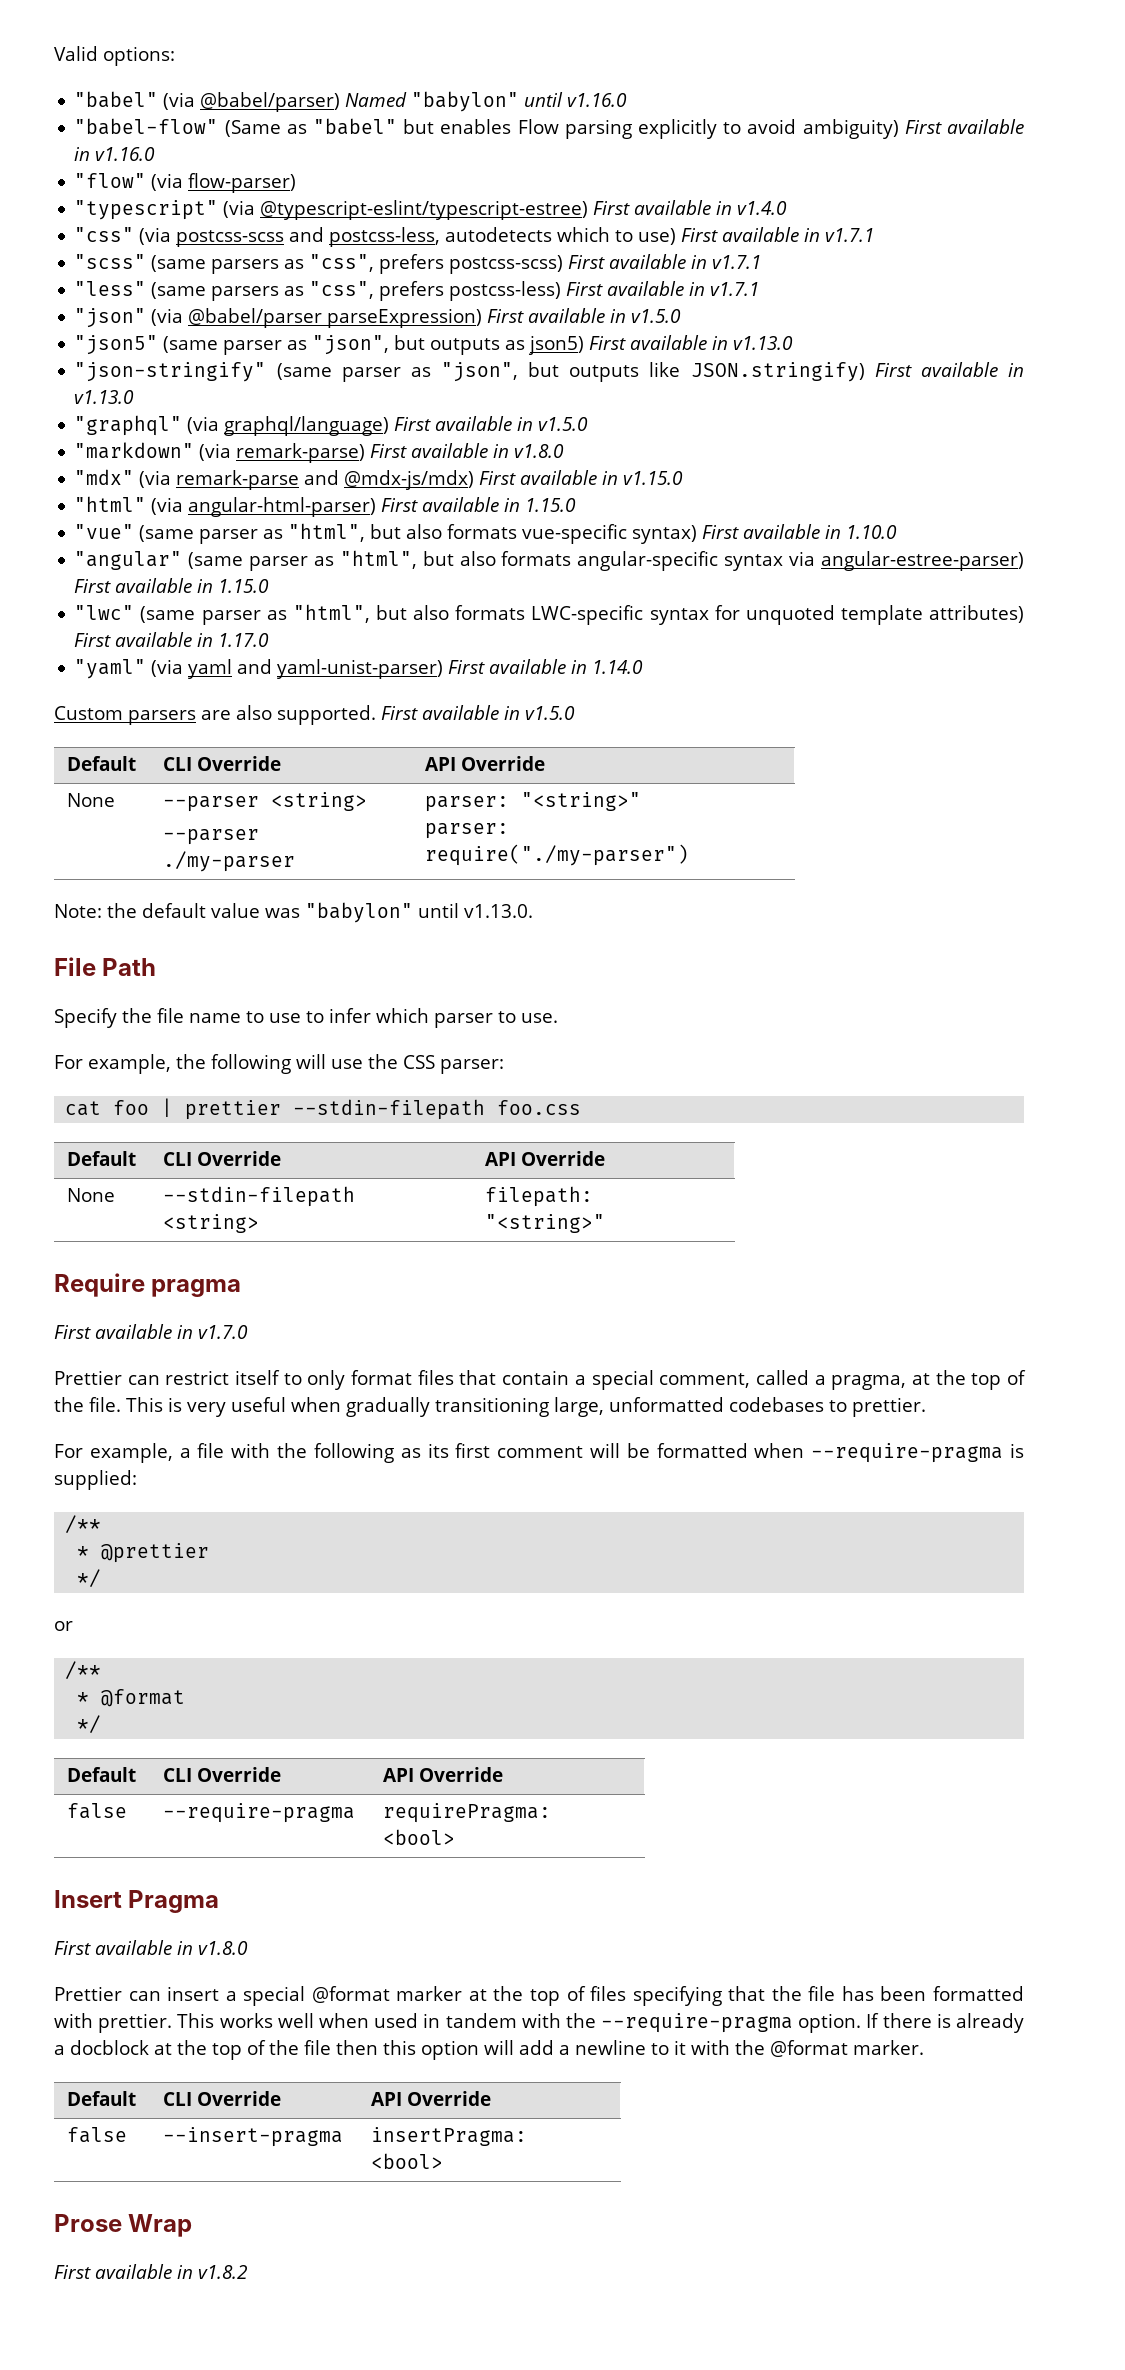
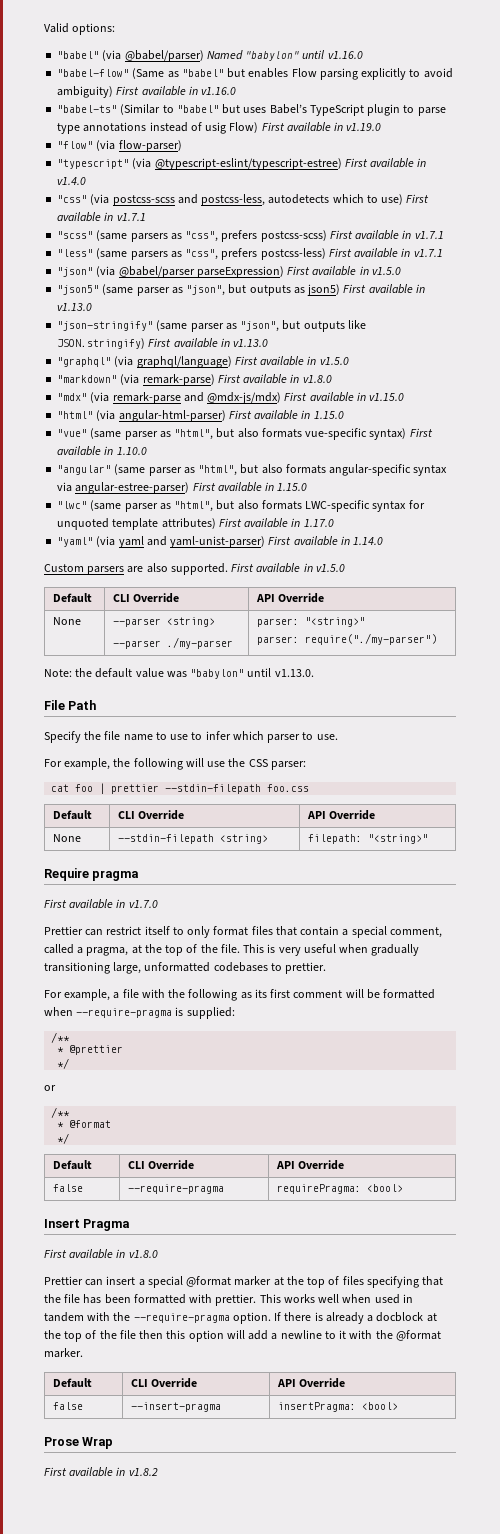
(156, 154) none -> [57,104,446,116] [57,122,382,134] // "babel-ts" (Similar to "babel" but uses Babel’s TypeScript plugin to parse type annotations instead of usig Flow) First available in v1.19.0

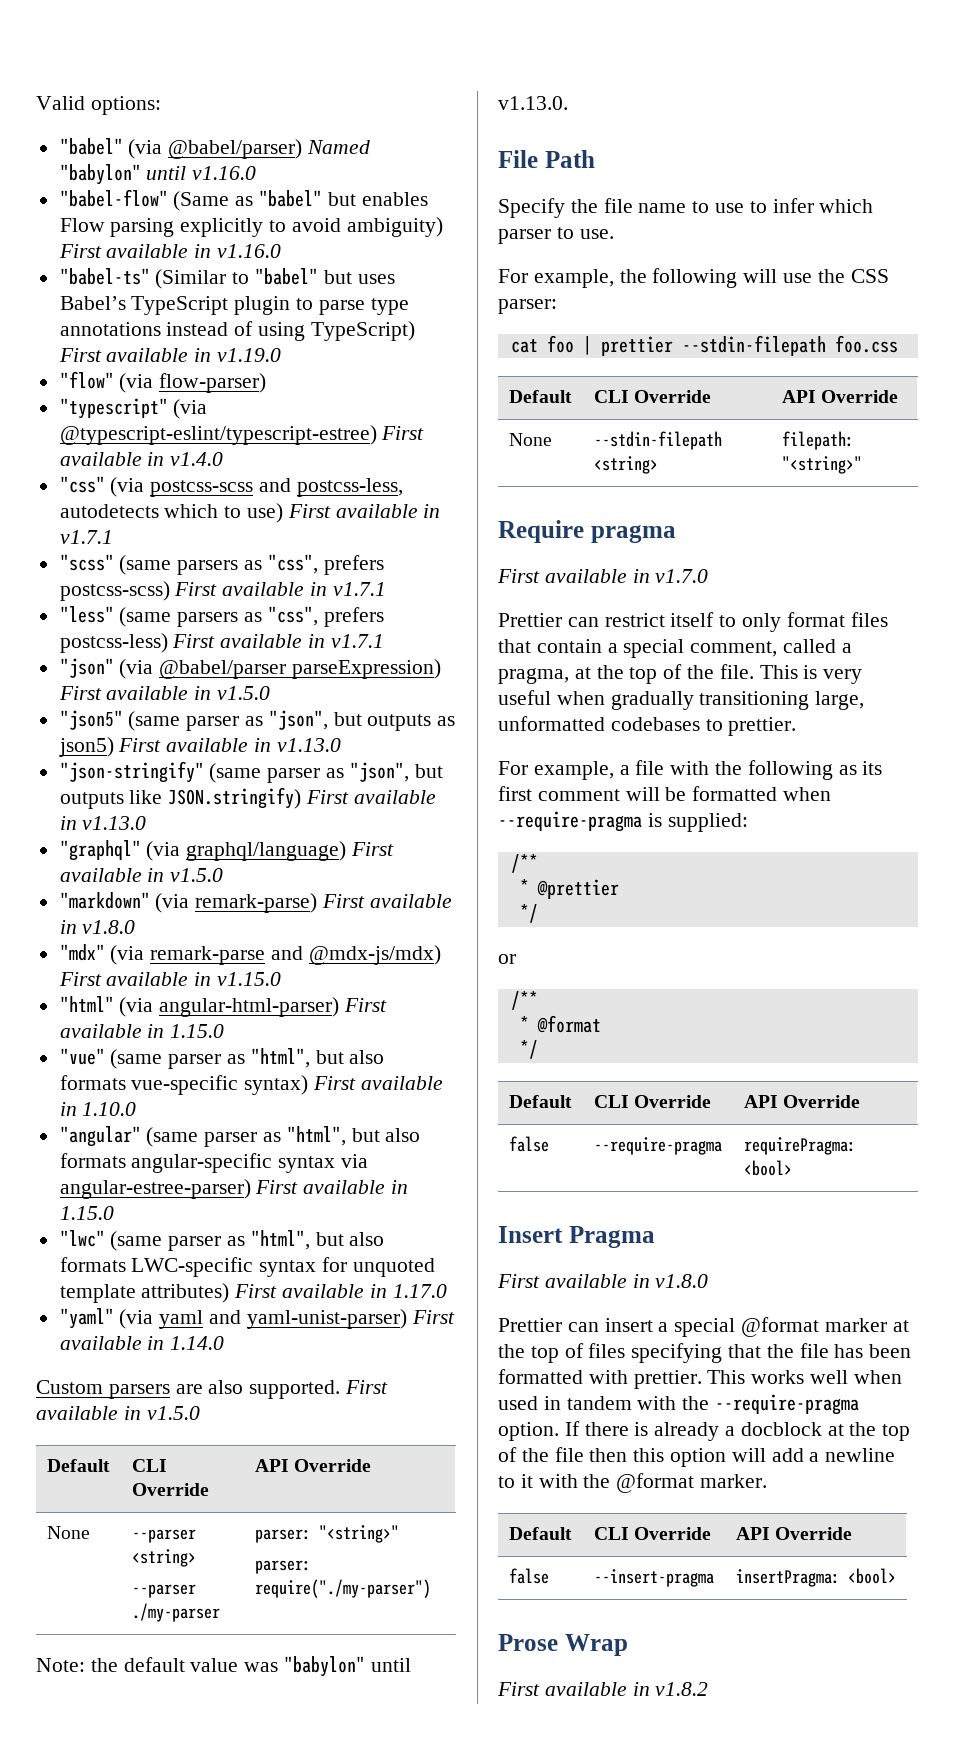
[205,122,259,134] usig Flow) -> [258,321,415,341] using TypeScript)

